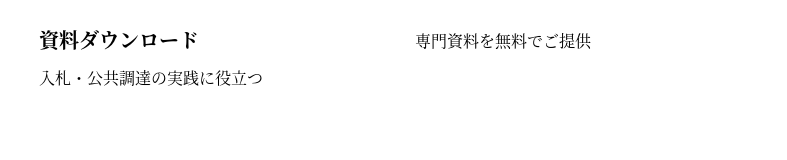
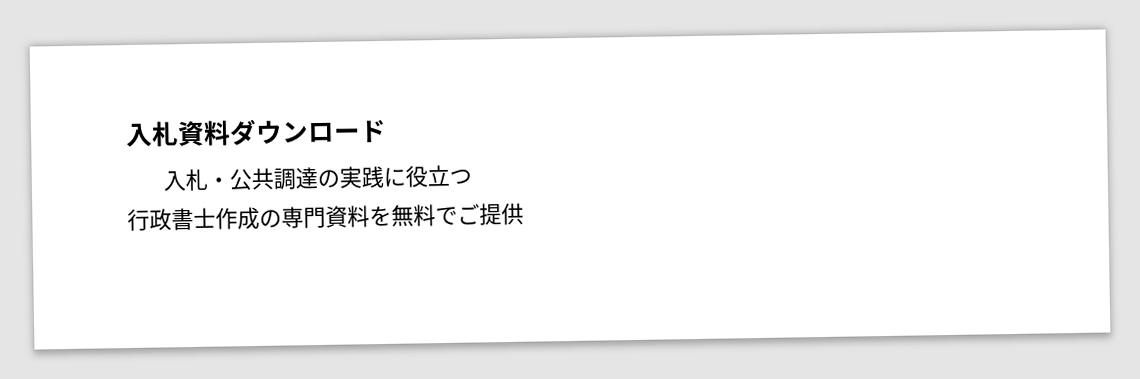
(39, 41) none -> [125,121,179,148] 入札
(263, 79) none -> [127,206,282,232] 行政書士作成の

